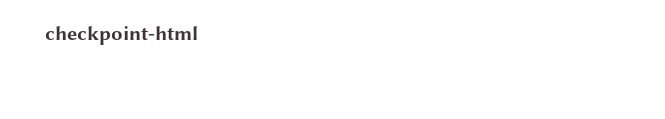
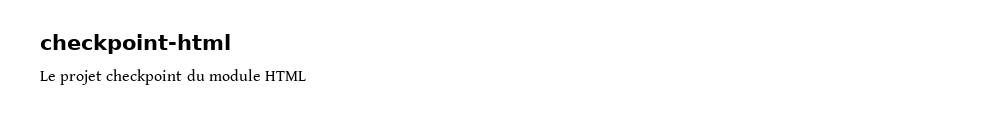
(198, 35) none -> [40,69,306,85] // Le projet checkpoint du module HTML

